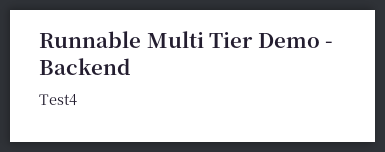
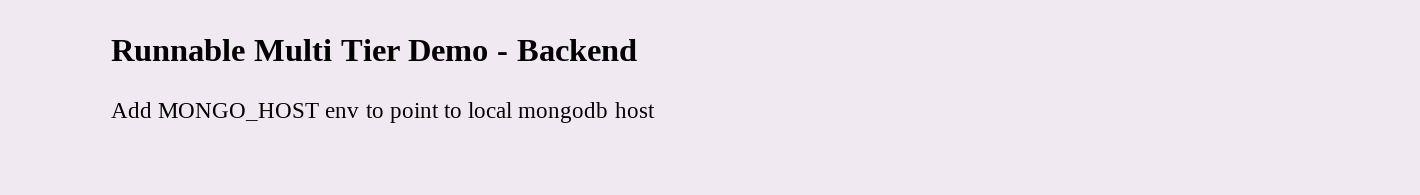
[39,94,77,106] Test4 -> [111,102,655,123] Add MONGO_HOST env to point to local mongodb host

